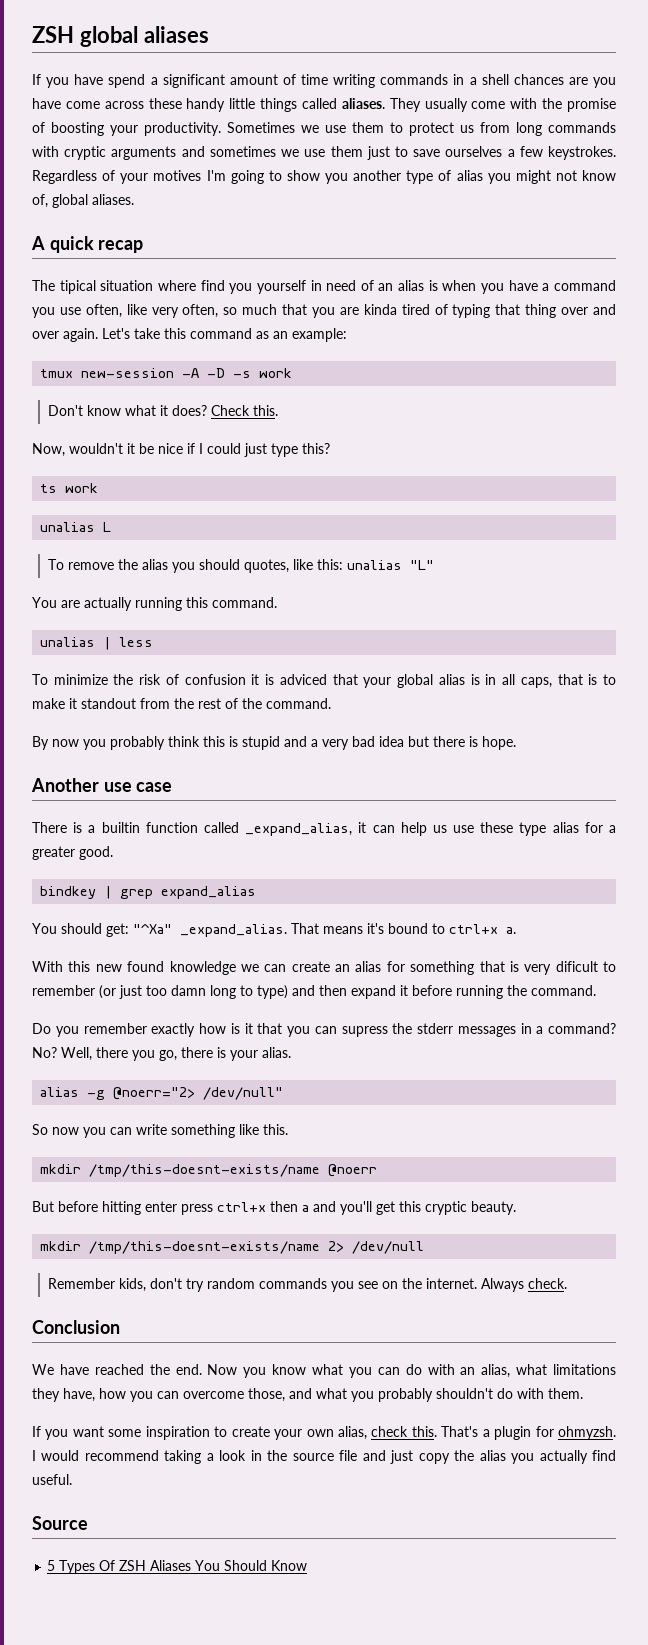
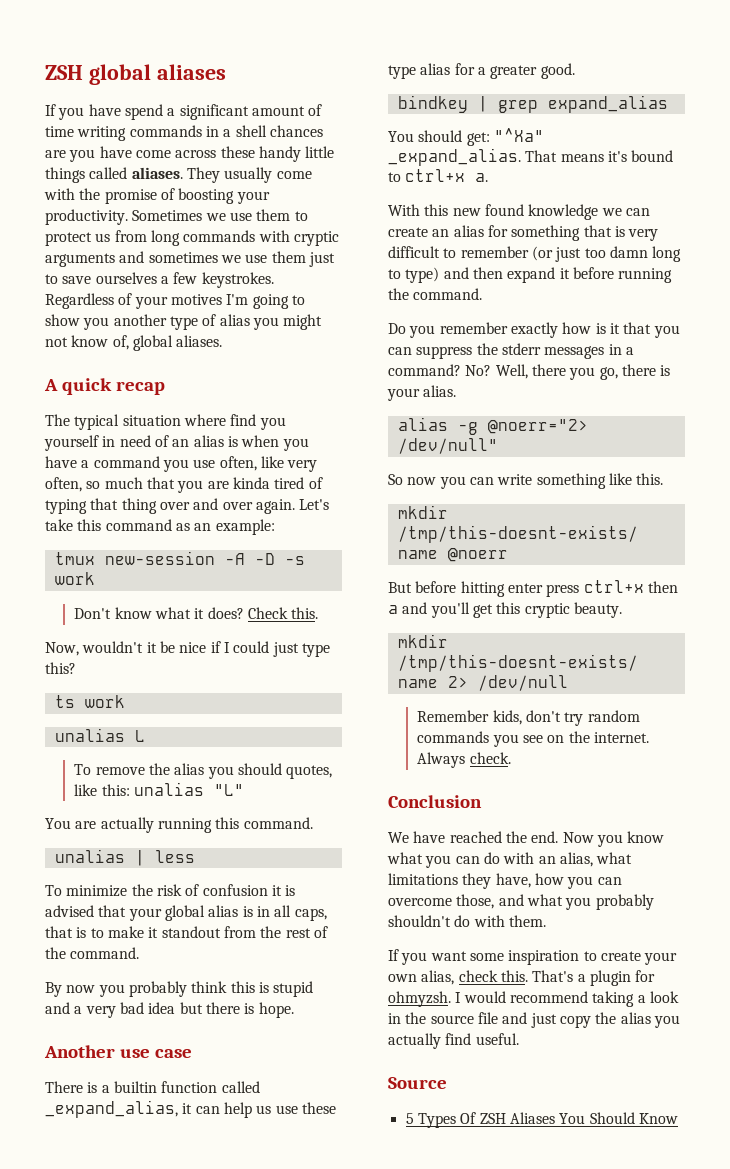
[59,280,96,294] tipical -> [74,414,120,430] typical
[279,674,327,685] adviced -> [45,905,94,917] advised
[555,961,598,972] dificult -> [388,246,440,258] difficult
[341,1026,388,1037] supress -> [416,346,473,359] suppress

